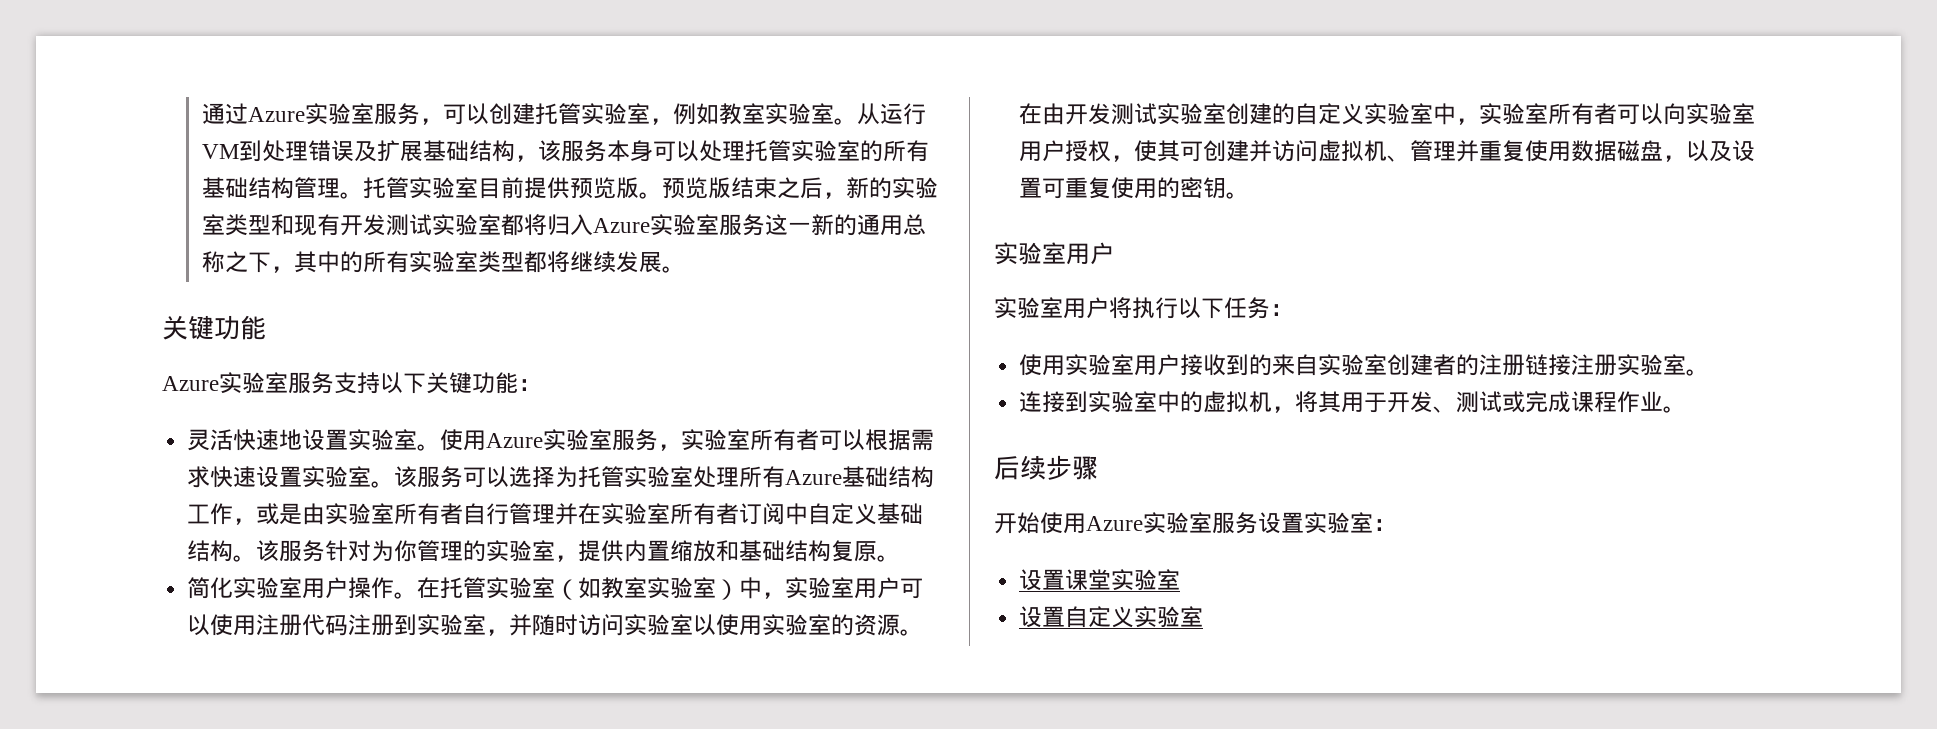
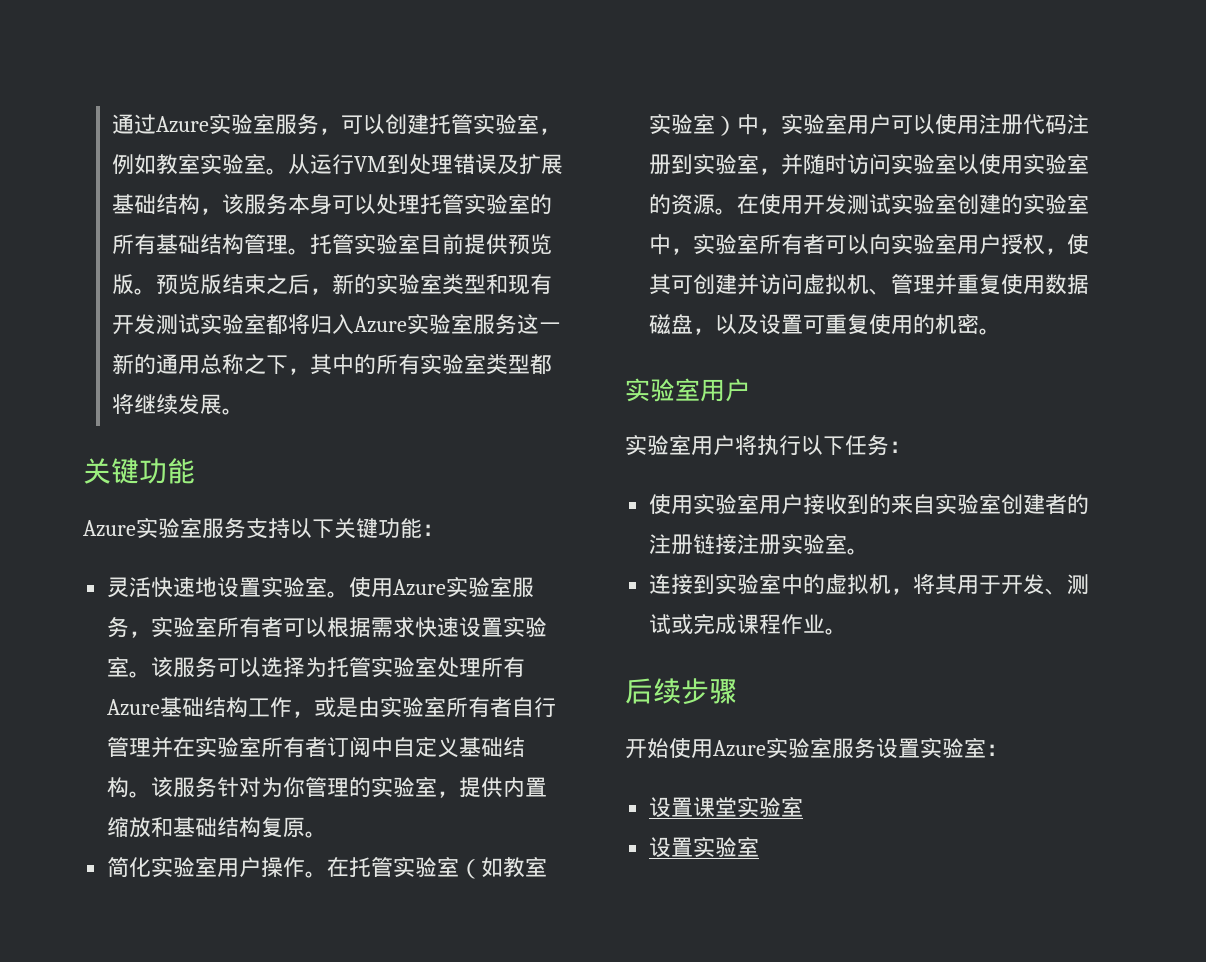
[1042,103,1066,125] 由 -> [759,194,804,214] 使用
[1295,103,1365,125] 自定义 -> (1024, 204) none
[1180,177,1227,199] 密钥 -> [935,314,980,334] 机密
[1065,606,1135,628] 自定义 -> (694, 847) none

